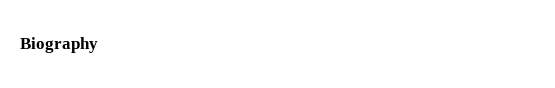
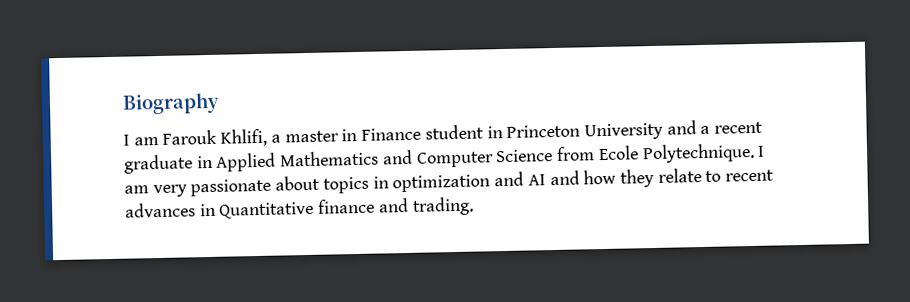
(98, 45) none -> [123,120,764,147] [124,142,766,174] [124,168,775,198] [124,196,474,219] // I am Farouk Khlifi, a master in Finance student in Princeton University and a recent graduate in Applied Mathematics and Computer Science from Ecole Polytechnique. I am very passionate about topics in optimization and AI and how they relate to recent advances in Quantitative finance and trading.

